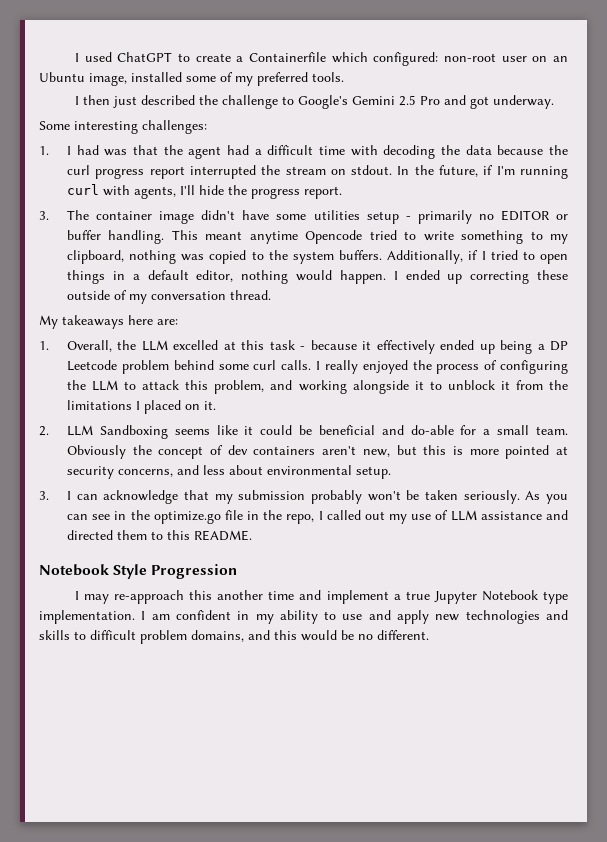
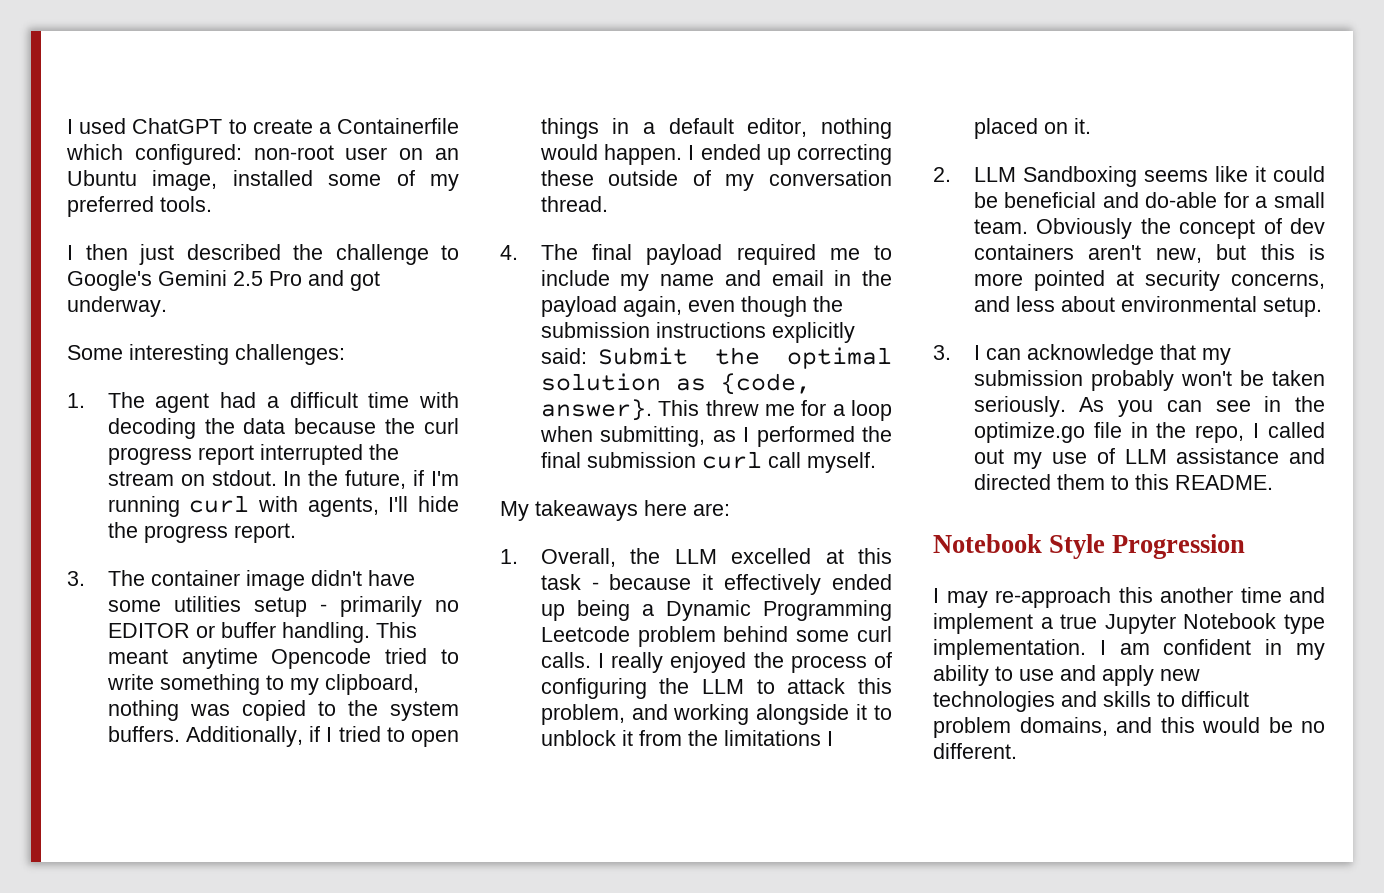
[66,145,183,156] I had was that the -> [107,392,145,408] The
(271, 295) none -> [500,244,892,265] [540,270,892,291] [540,296,843,317] [540,322,855,343] [540,347,892,369] [540,373,811,395] [540,399,892,421] [539,426,892,447] [540,451,876,473] // 4. The final payload required me to include my name and email in the payload again, even though the submission instructions explicitly said: Submit the optimal solution as {code, answer}. This threw me for a loop when submitting, as I performed the final submission curl call myself.
[550,341,569,351] DP -> [665,600,892,621] Dynamic Programming

